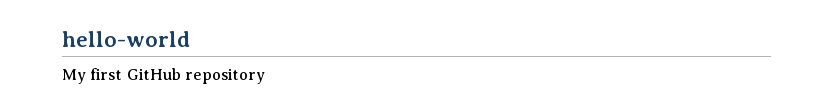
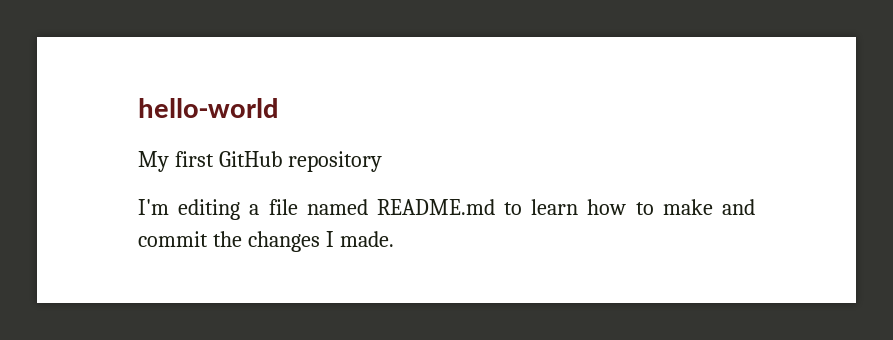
(265, 76) none -> [138,199,755,220] [138,231,394,252] // I'm editing a file named README.md to learn how to make and commit the changes I made.

